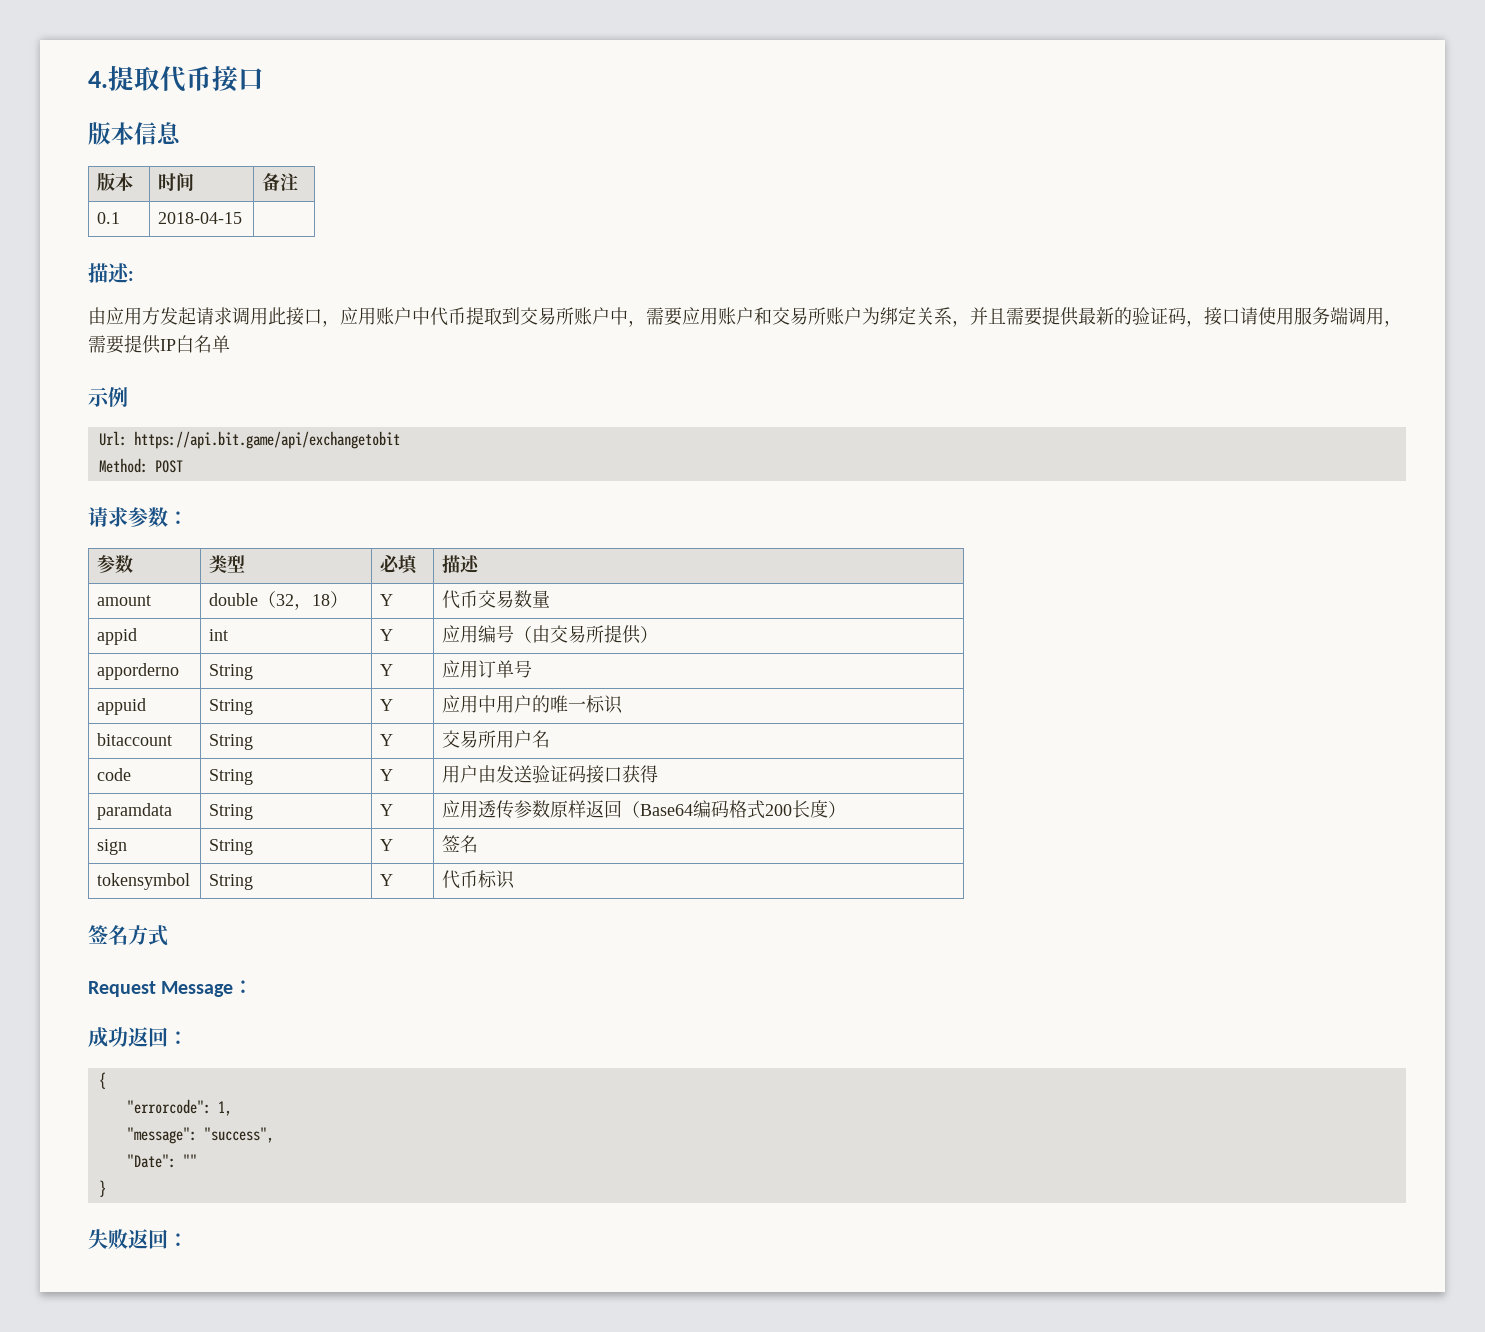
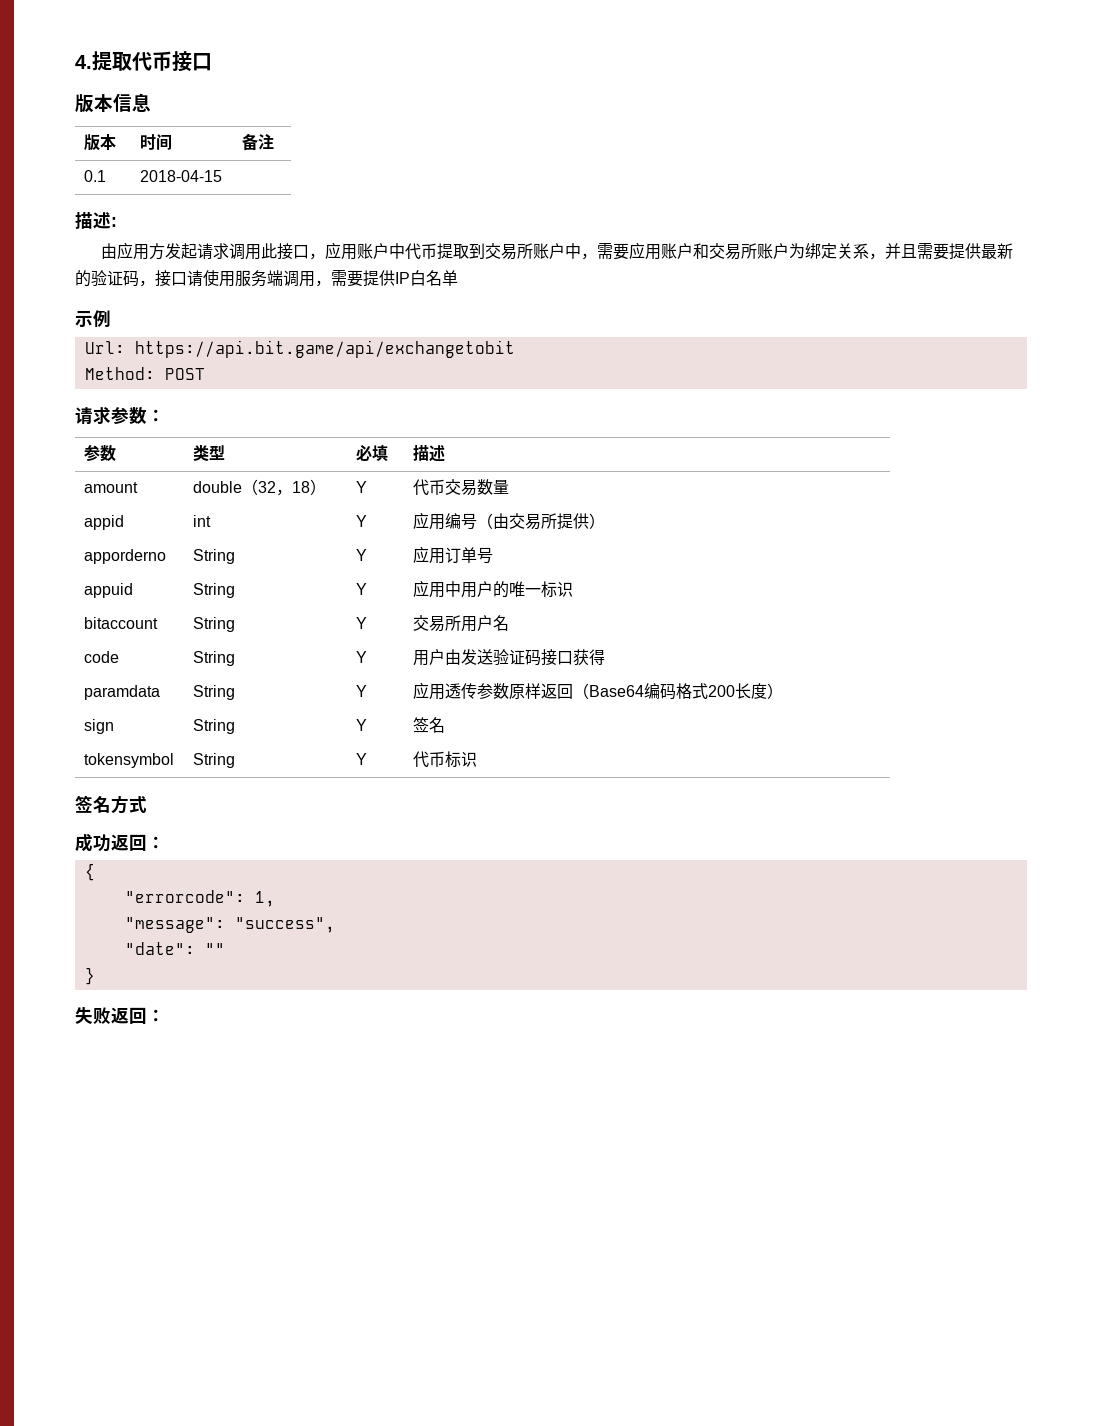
[88,980,254,997] // Request Message： -> (147, 804) none
[126,1154,176,1168] "Date": -> [124,942,195,955] "date":

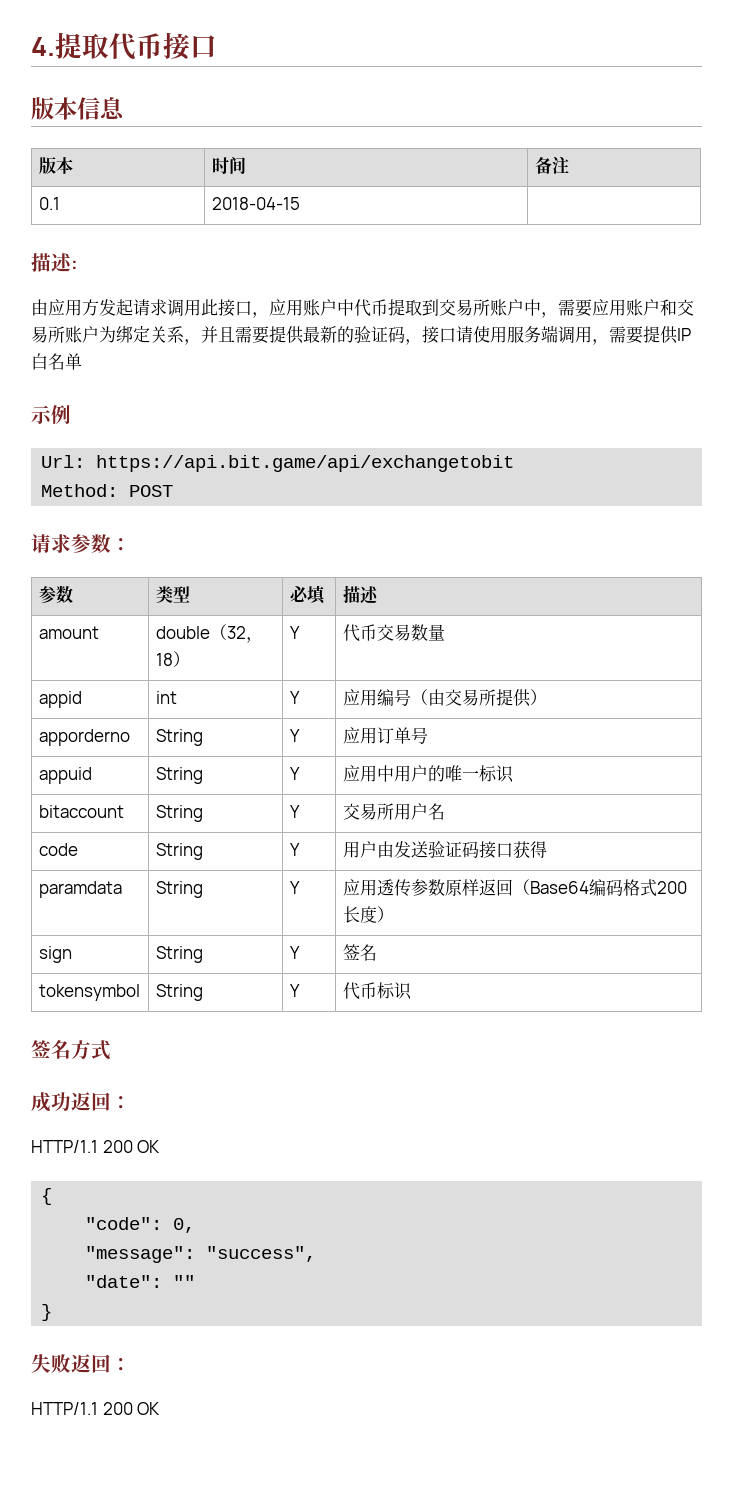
(165, 842) none -> [31,1140,161,1153] // HTTP/1.1 200 OK
[124,890,275,907] "errorcode": 1, -> [85,1217,196,1233] "code": 0,
(165, 1015) none -> [31,1402,161,1415] // HTTP/1.1 200 OK

